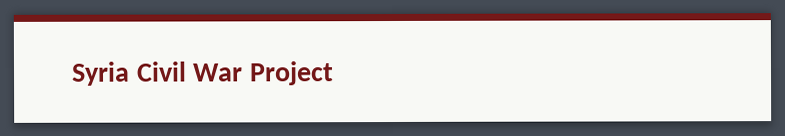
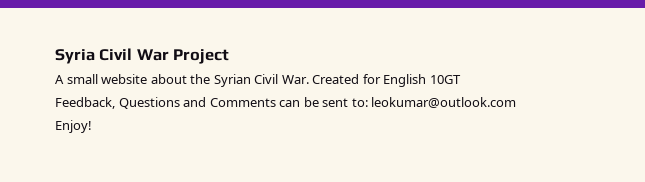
(334, 73) none -> [55,74,461,87] [55,97,517,109] [55,120,92,133] // A small website about the Syrian Civil War. Created for English 10GT // Feedback, Questions and Comments can be sent to: leokumar@outlook.com // Enjoy!

